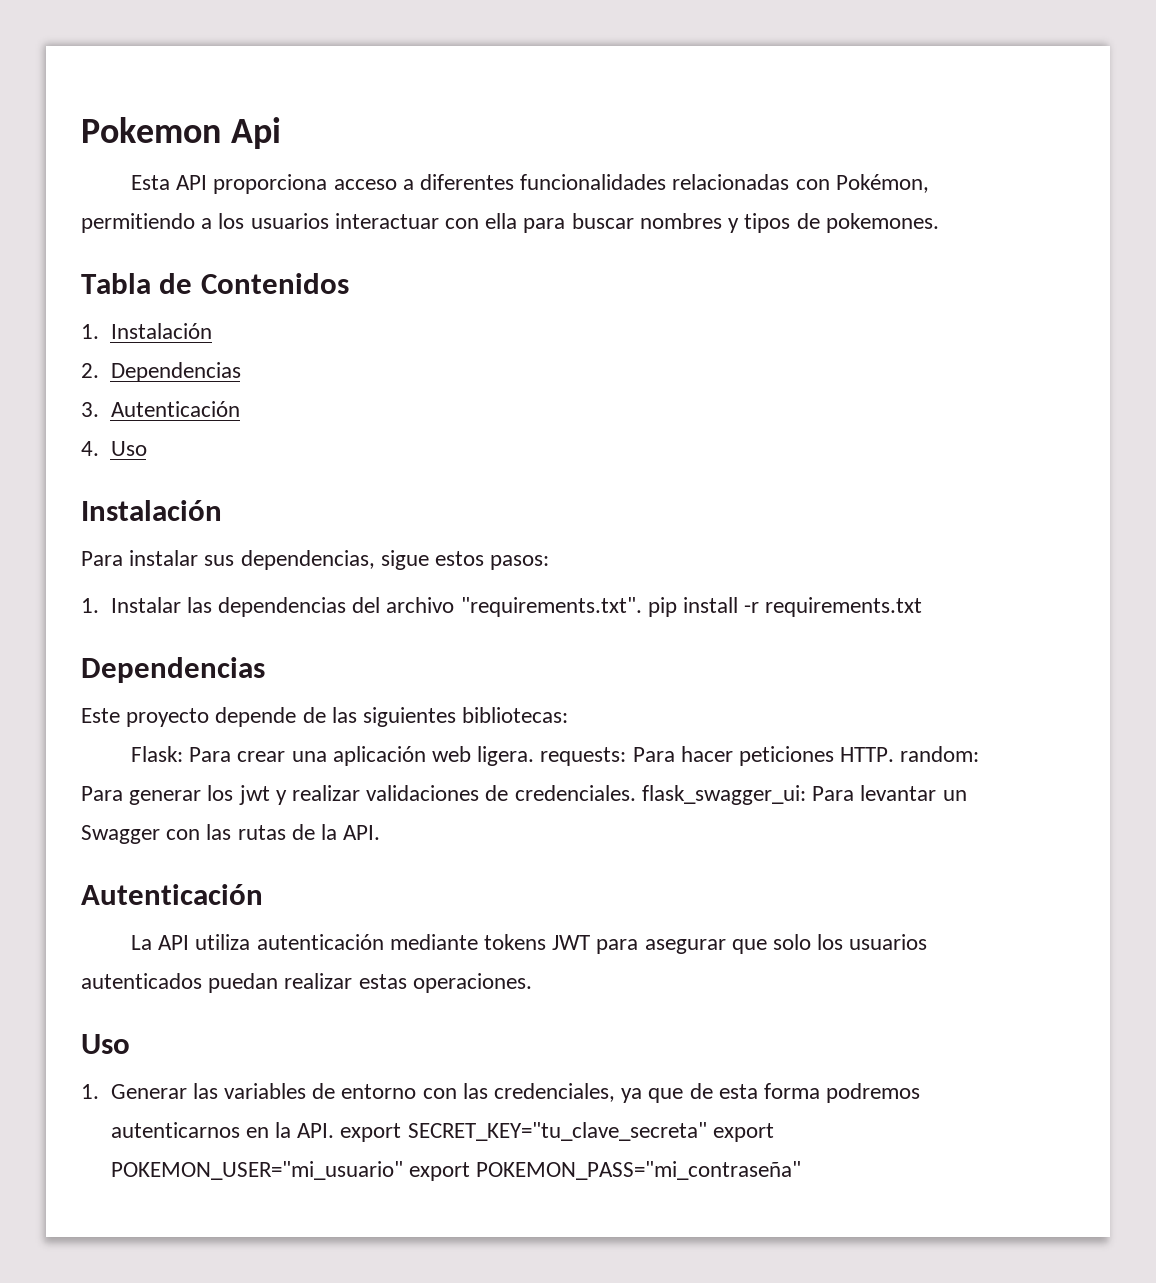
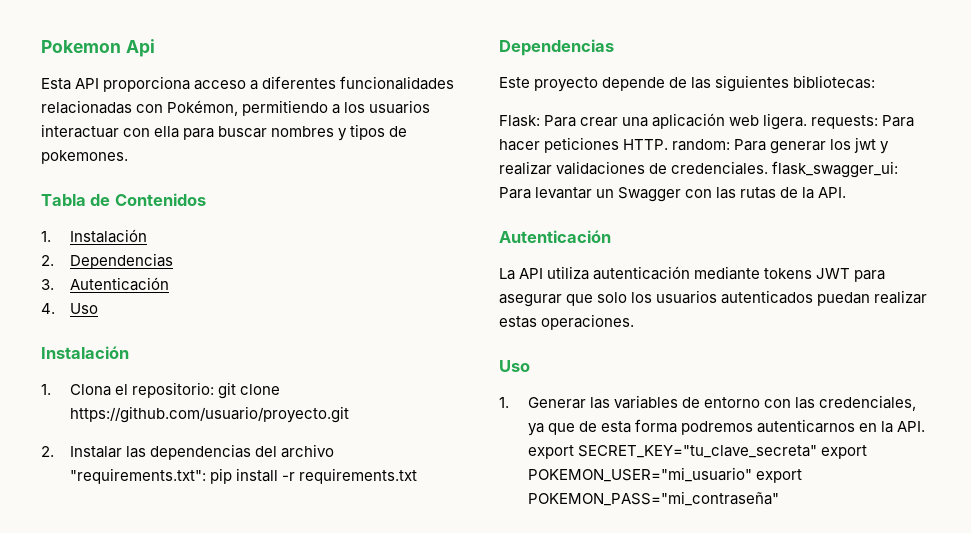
[81,550,550,570] [81,598,99,613] Para instalar sus dependencias, sigue estos pasos: // 1. -> [41,382,281,399] [69,406,349,423] [41,446,54,457] 1. Clona el repositorio: git clone https://github.com/usuario/proyecto.git // 2.
[460,597,642,617] "requirements.txt". -> [69,468,206,484] "requirements.txt":

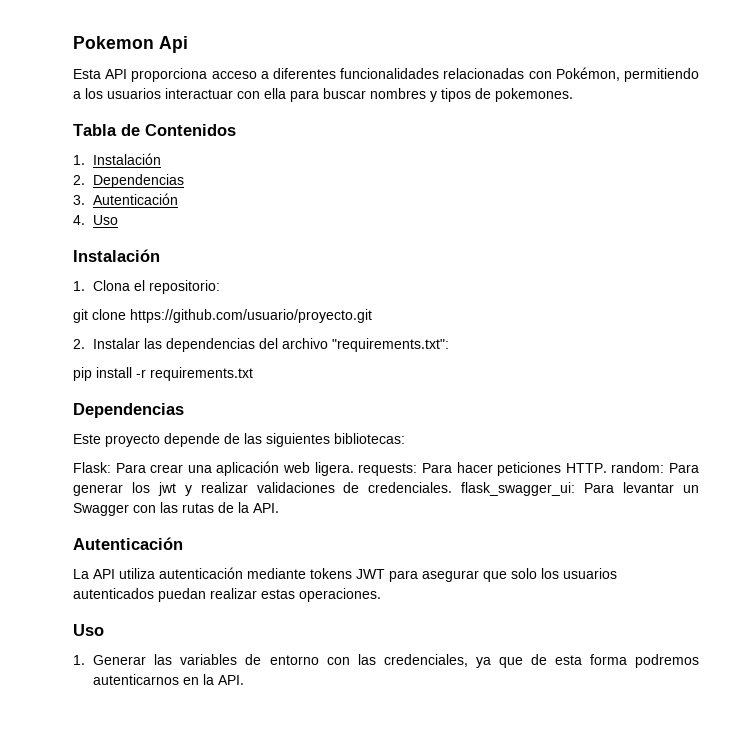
(215, 390) none -> (221, 287) //
(206, 476) none -> (450, 345) //
[527,445,868,459] [527,467,803,483] [527,491,779,506] export SECRET_KEY="tu_clave_secreta" export POKEMON_USER="mi_usuario" export POKEMON_PASS="mi_contraseña" -> (245, 680) none

